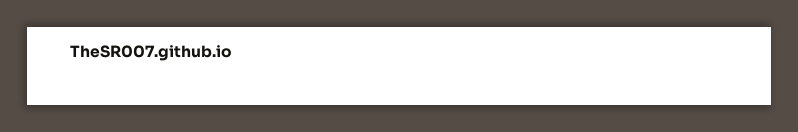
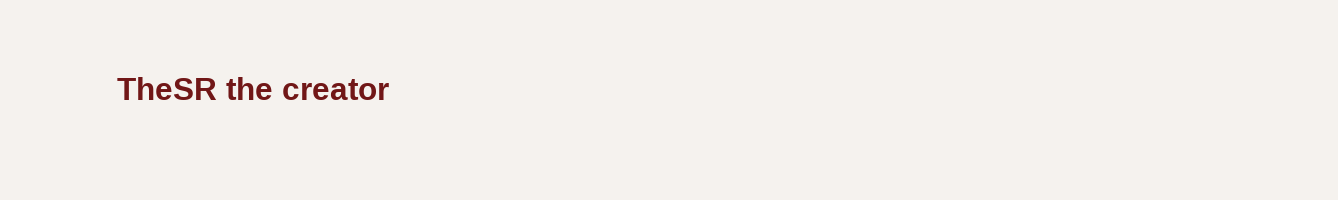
[70,45,232,61] TheSR007.github.io -> [117,77,389,100] TheSR the creator

